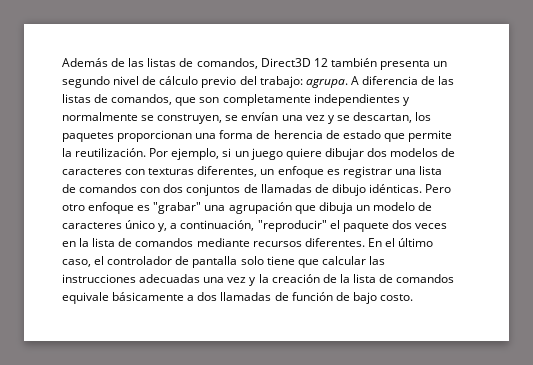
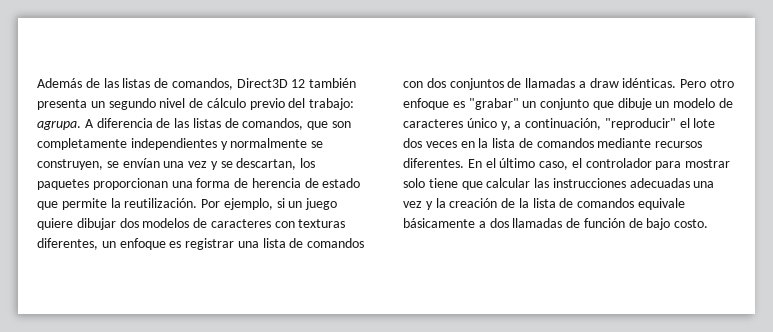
[314,184,366,196] de dibujo -> [578,78,619,88] a draw
[204,202,353,214] una agrupación que dibuja -> [522,98,652,110] un conjunto que dibuje
[342,222,389,232] paquete -> [693,118,716,128] lote
[175,256,238,268] de pantalla -> [655,159,731,170] para mostrar

